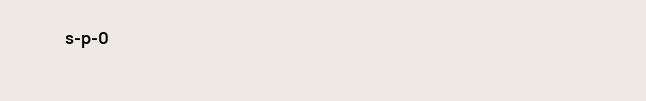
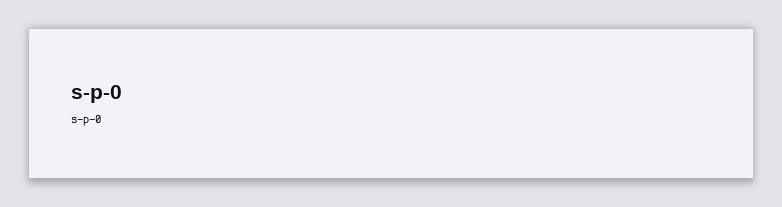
[65,32,109,48] s-p-0 -> [71,85,122,103] [71,115,101,126] s-p-0 // s-p-0

